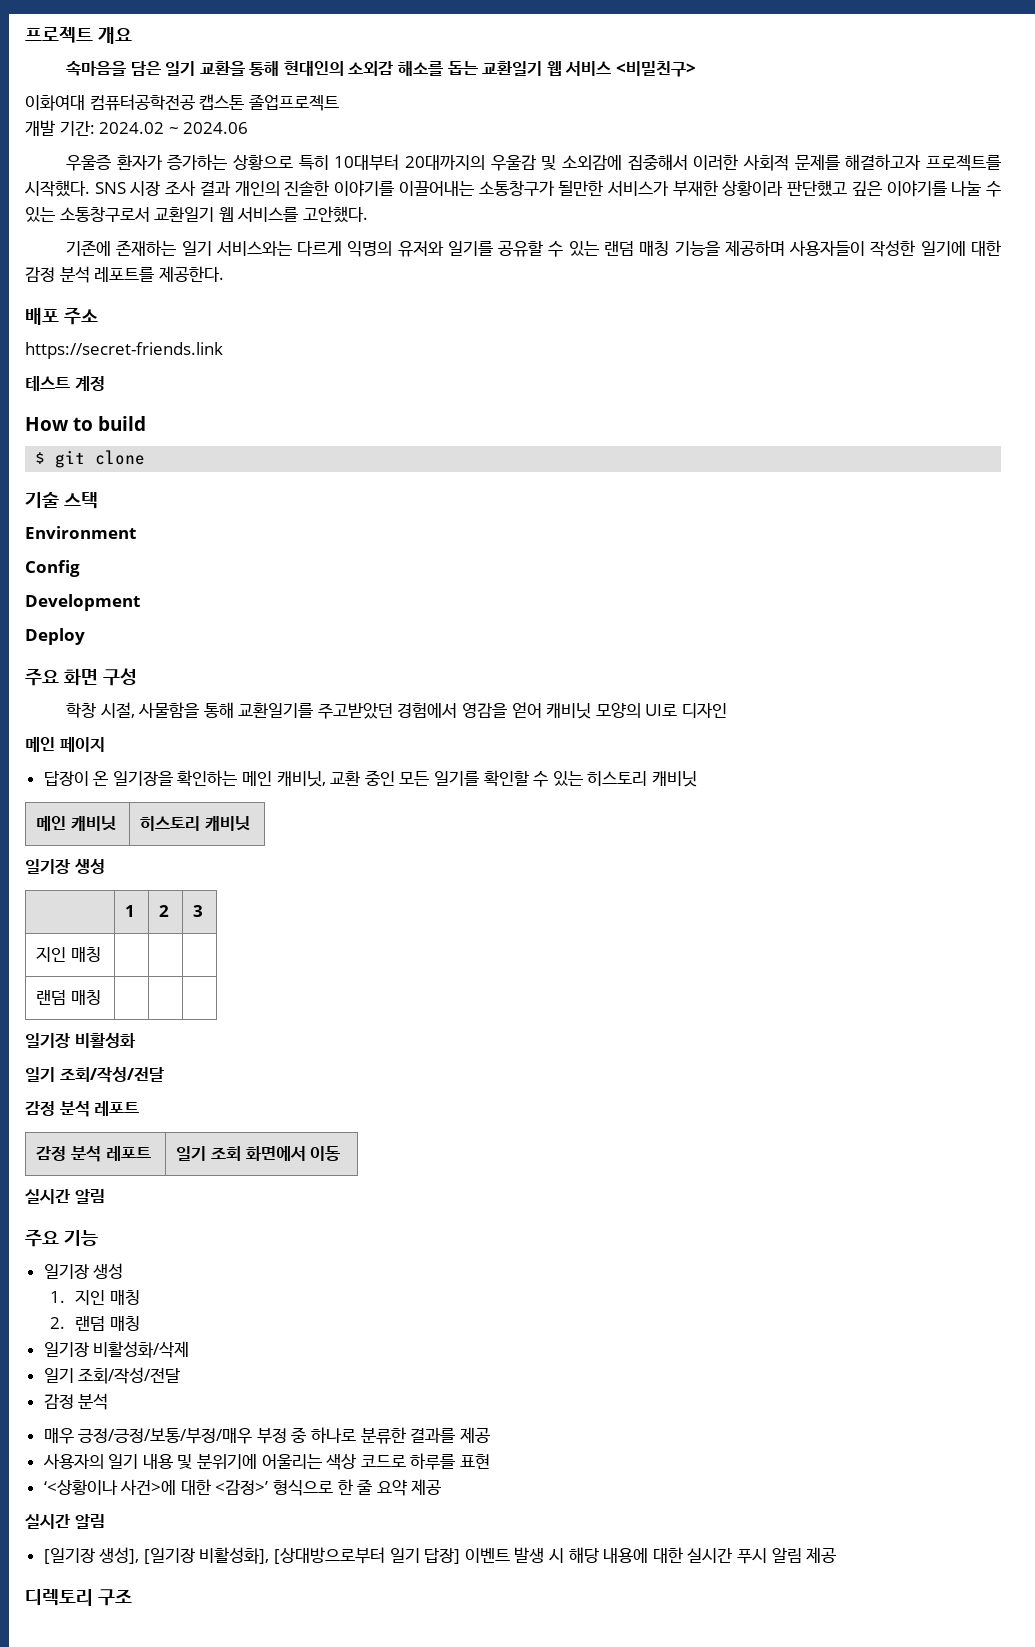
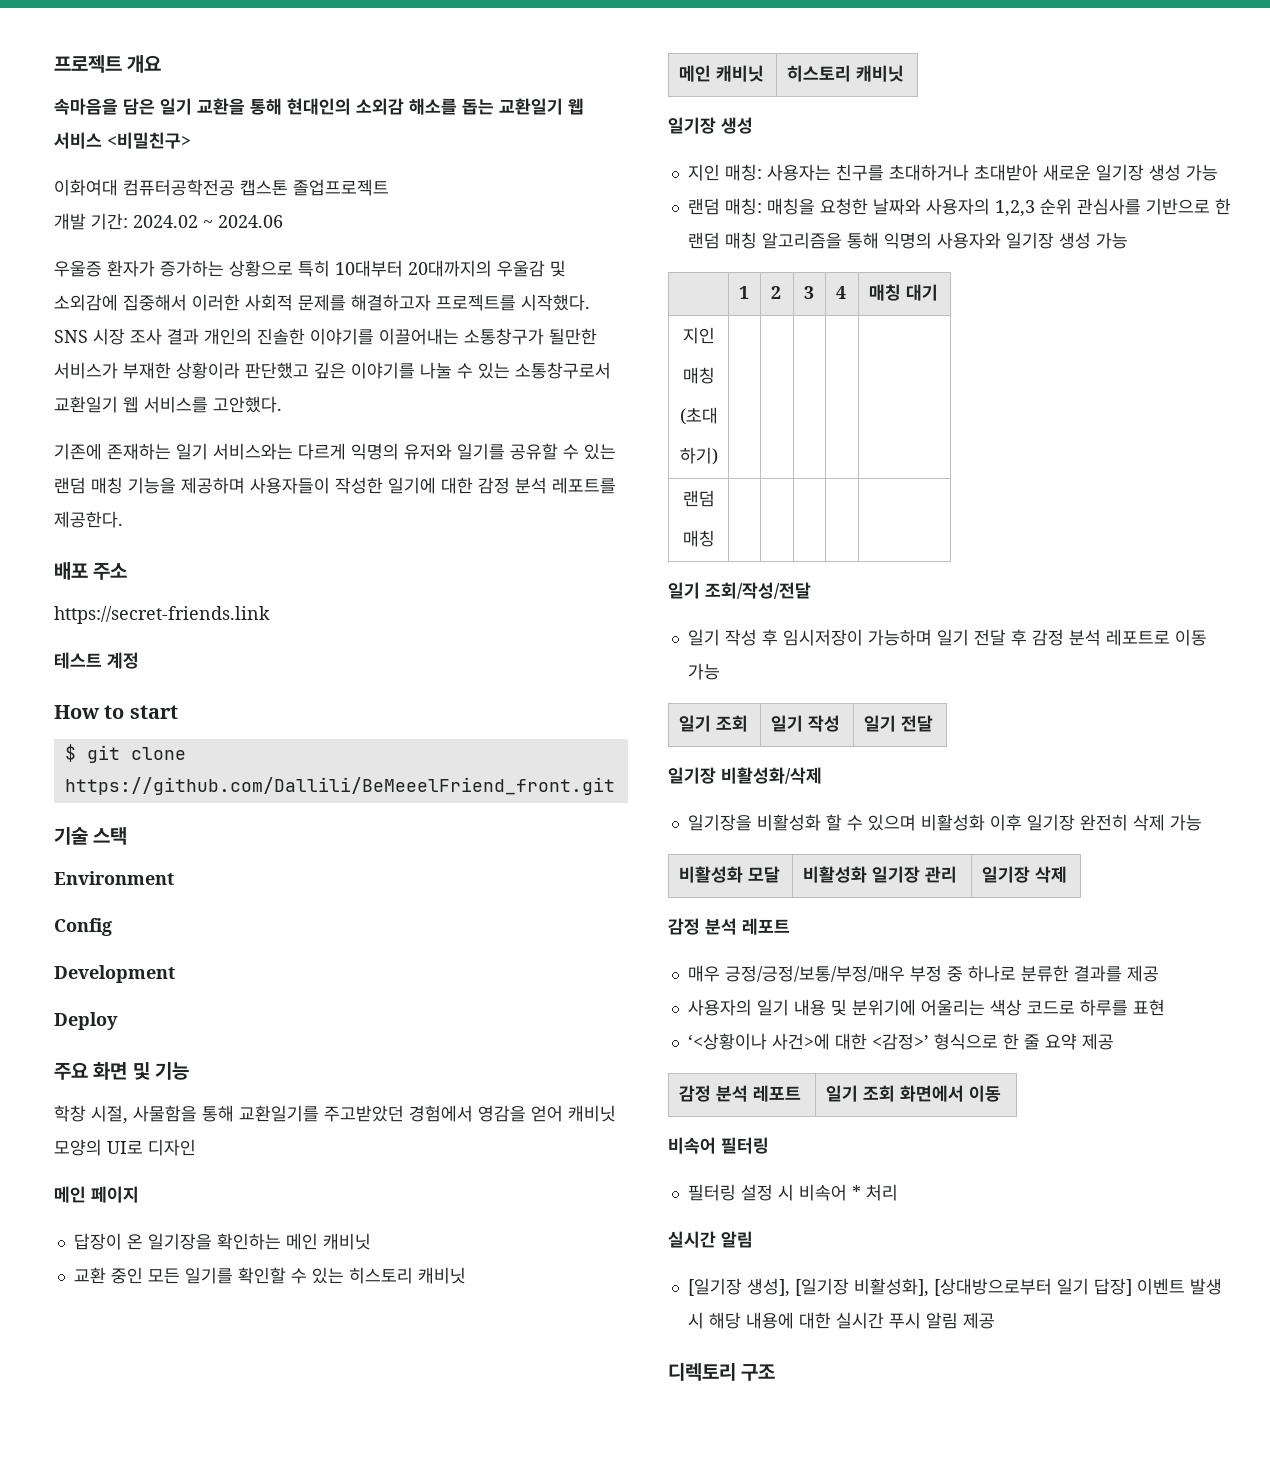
[98,416,146,431] build -> [129,705,178,719] start
(146, 457) none -> [64,777,615,795] https://github.com/Dallili/BeMeeelFriend_front.git
[103,668,137,686] 구성 -> [132,1062,190,1080] 및 기능
[276,771,326,787] 캐비닛, -> [322,1233,371,1250] 캐비닛 //
(105, 866) none -> [687,164,1218,181] [687,198,1231,217] [687,232,1128,249] // 지인 매칭: 사용자는 친구를 초대하거나 초대받아 새로운 일기장 생성 가능 // 랜덤 매칭: 매칭을 요청한 날짜와 사용자의 1,2,3 순위 관심사를 기반으로 한 랜덤 매칭 알고리즘을 통해 익명의 사용자와 일기장 생성 가능
[36,947,102,962] [36,990,102,1005] [25,1032,136,1048] [25,1066,165,1083] [25,1101,140,1117] [36,1146,151,1162] [176,1146,342,1161] [25,1189,105,1204] [25,1229,98,1247] [43,1263,124,1279] [50,1290,140,1305] [50,1316,140,1331] [43,1341,190,1358] [43,1367,181,1384] [43,1393,109,1410] // 지인 매칭 | | | // 랜덤 매칭 | | | // 일기장 비활성화 // 일기 조회/작성/전달 // 감정 분석 레포트 // 감정 분석 레포트 | 일기 조회 화면에서 이동 // 실시간 알림 // 주요 기능 // 일기장 생성 // 1. 지인 매칭 // 2. 랜덤 매칭 // 일기장 비활성화/삭제 // 일기 조회/작성/전달 // 감정 분석 -> [835,286,846,299] [868,284,938,301] [682,327,715,344] [682,367,715,384] [679,407,718,425] [679,447,718,465] [682,490,715,507] [682,530,715,547] [668,582,811,599] [687,629,1207,646] [687,663,720,680] [678,715,748,732] [770,715,840,732] [863,715,933,732] [668,767,822,784] [687,814,1202,831] [678,866,780,883] [802,866,957,883] [981,866,1067,883] [668,918,790,935] | 4 | 매칭 대기 // 지인 // 매칭 // (초대 // 하기) | | | | | // 랜덤 // 매칭 | | | | | // 일기 조회/작성/전달 // 일기 작성 후 임시저장이 가능하며 일기 전달 후 감정 분석 레포트로 이동 가능 // 일기 조회 | 일기 작성 | 일기 전달 // 일기장 비활성화/삭제 // 일기장을 비활성화 할 수 있으며 비활성화 이후 일기장 완전히 삭제 가능 // 비활성화 모달 | 비활성화 일기장 관리 | 일기장 삭제 // 감정 분석 레포트
(442, 1487) none -> [678,1085,801,1102] [825,1085,1001,1102] [668,1137,769,1154] [687,1184,898,1201] // 감정 분석 레포트 | 일기 조회 화면에서 이동 // 비속어 필터링 // 필터링 설정 시 비속어 * 처리

